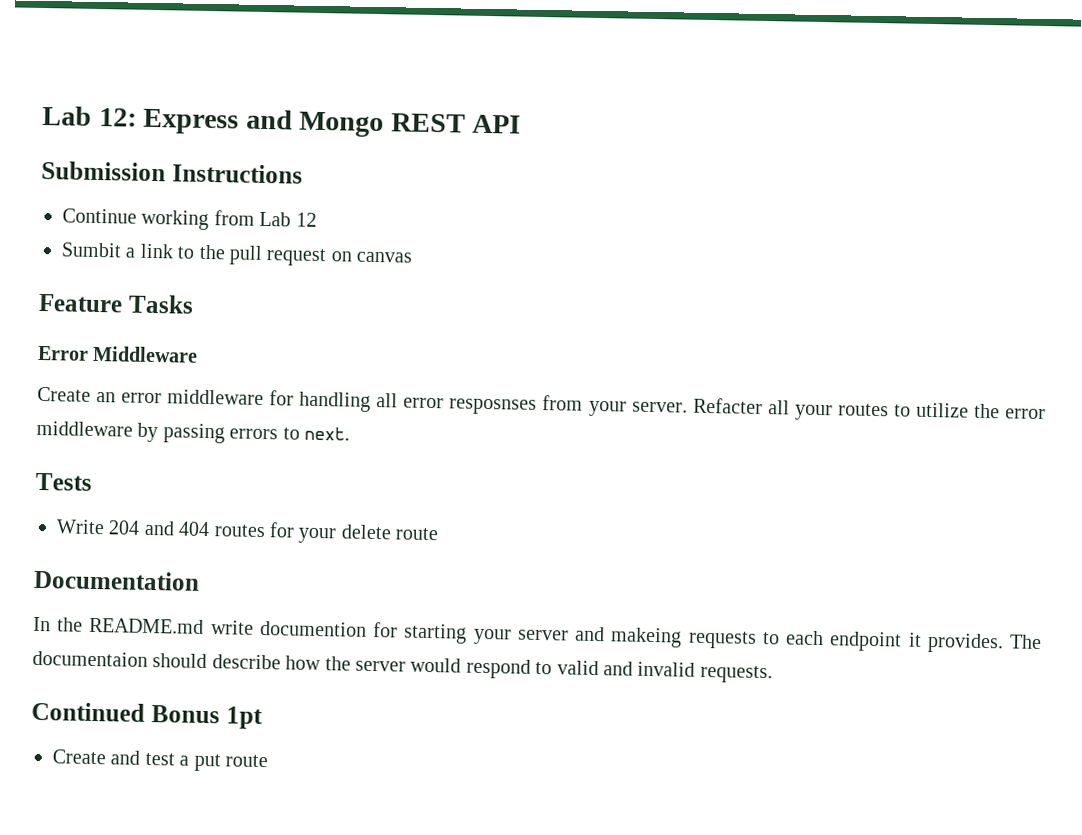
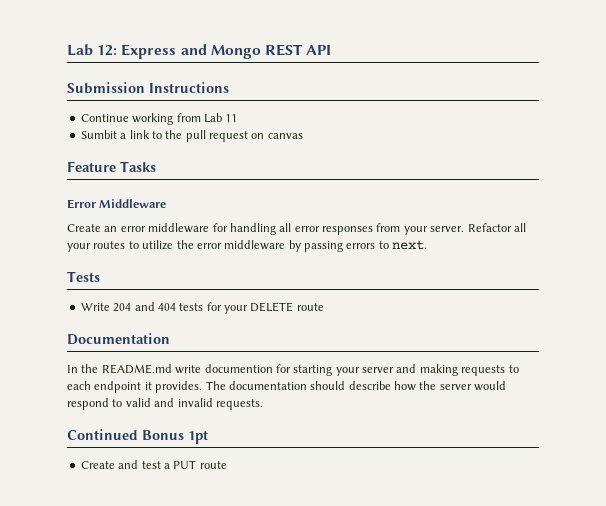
[295,212,317,227] 12 -> [225,114,238,122] 11
[449,398,538,415] resposnses -> [322,226,373,235] responses
[692,397,763,414] Refacter -> [467,223,512,232] Refactor
[213,524,266,538] routes -> [179,303,204,311] tests
[340,524,392,540] delete -> [250,302,294,312] DELETE
[610,627,683,648] makeing -> [419,364,458,376] making
[32,650,148,667] documentaion -> [228,381,307,390] documentation
[193,753,221,772] put -> [173,460,197,469] PUT

